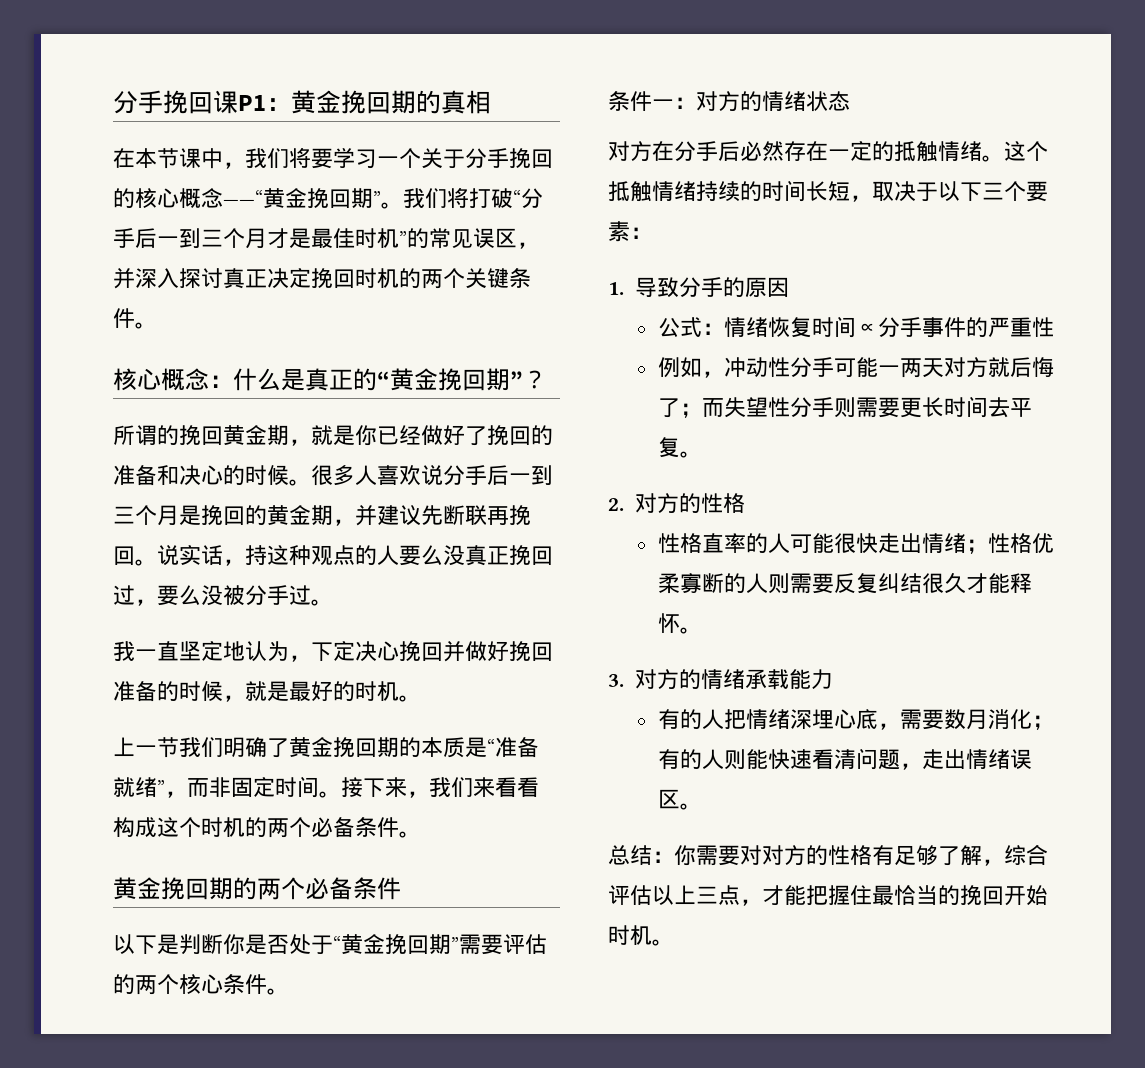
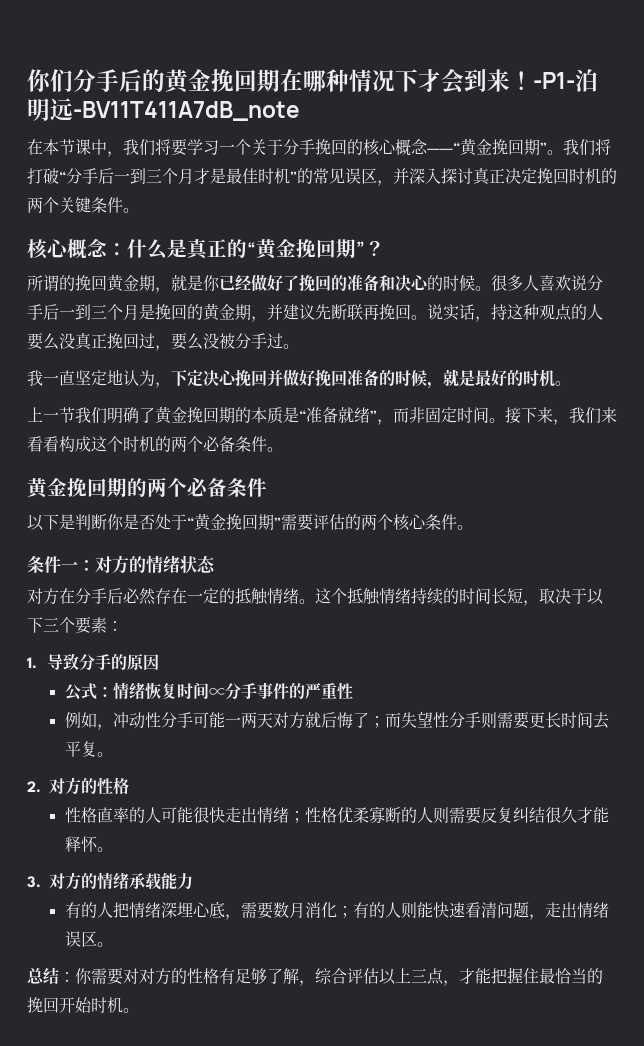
[113,90,491,114] 分手挽回课P1：黄金挽回期的真相 -> [27,69,598,94] [27,98,300,121] 你们分手后的黄金挽回期在哪种情况下才会到来！-P1-泊明远-BV11T411A7dB_note

